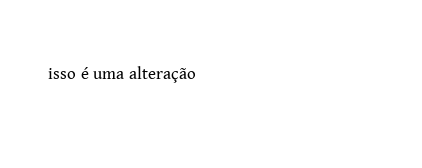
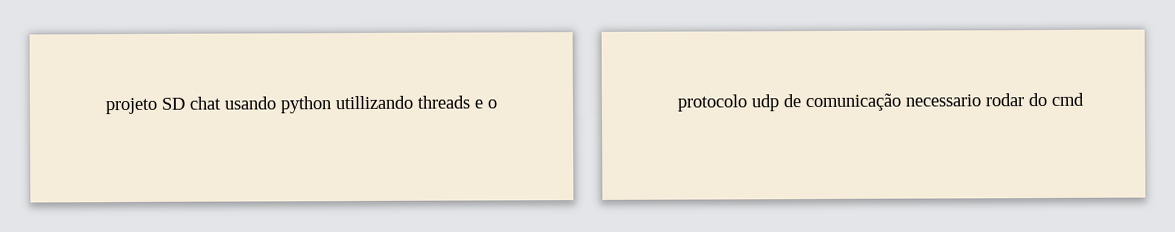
[48,66,196,83] isso é uma alteração -> [105,92,1084,115] projeto SD chat usando python utillizando threads e o protocolo udp de comunicação necessario rodar do cmd

